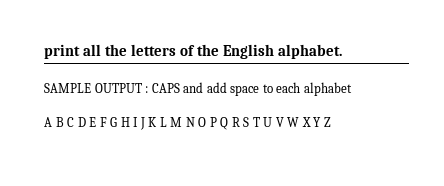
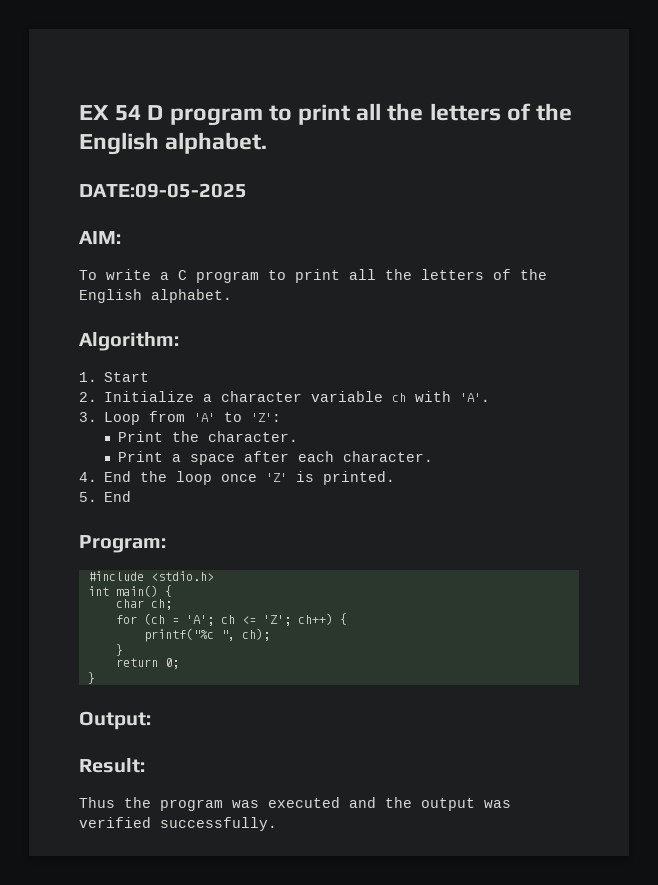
[44,44,343,59] [44,82,352,96] [44,117,331,130] print all the letters of the English alphabet. // SAMPLE OUTPUT : CAPS and add space to each alphabet // A B C D E F G H I J K L M N O P Q R S T U V W X Y Z -> [79,103,573,126] [79,132,268,155] [79,183,247,198] [79,231,121,244] [79,269,547,283] [79,289,232,303] [79,332,179,351] [79,372,150,382] [79,391,491,402] [79,411,282,425] [118,431,299,442] [118,451,434,465] [79,471,396,485] [79,491,132,502] [79,535,166,553] [87,571,214,581] [87,585,172,597] [115,599,172,610] [115,613,347,626] [143,628,270,642] [115,644,123,656] [115,658,179,669] [87,672,95,684] [79,711,151,730] [79,758,145,773] [79,797,511,811] [79,817,277,831] EX 54 D program to print all the letters of the English alphabet. // DATE:09-05-2025 // AIM: // To write a C program to print all the letters of the English alphabet. // Algorithm: // 1. Start // 2. Initialize a character variable ch with 'A'. // 3. Loop from 'A' to 'Z': // Print the character. // Print a space after each character. // 4. End the loop once 'Z' is printed. // 5. End // Program: // #include <stdio.h> // int main() { // char ch; // for (ch = 'A'; ch <= 'Z'; ch++) { // printf("%c ", ch); // } // return 0; // } // Output: // Result: // Thus the program was executed and the output was verified successfully.

